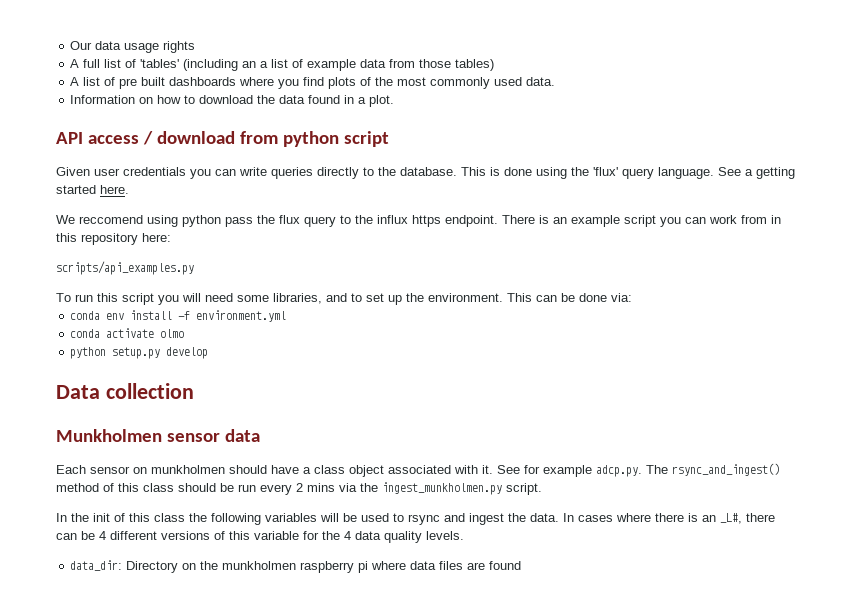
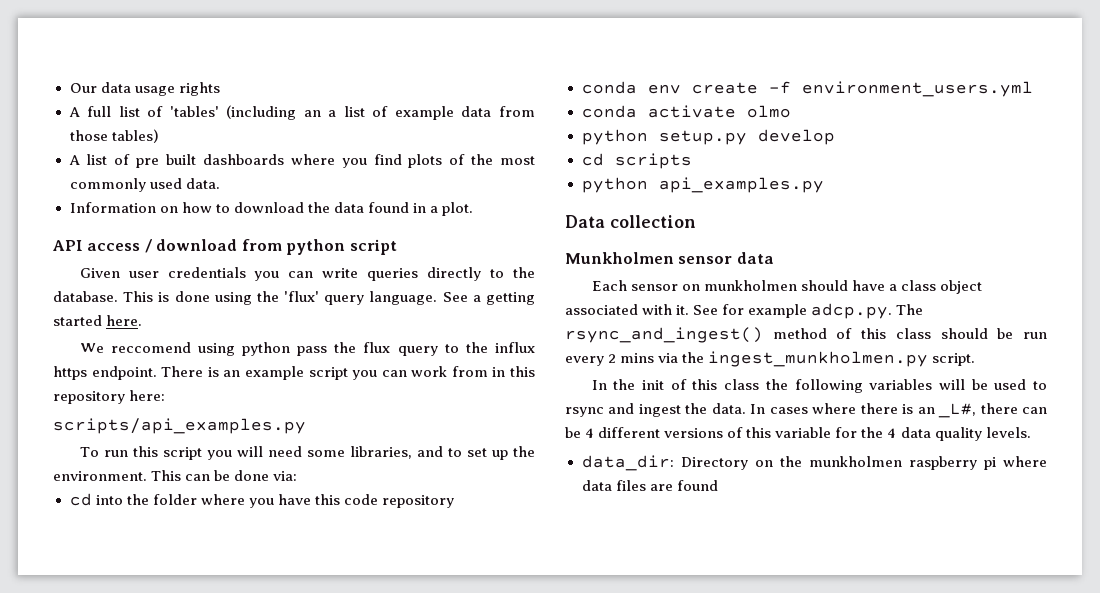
(632, 297) none -> [69,493,454,508] // cd into the folder where you have this code repository
[130,310,287,322] install -f environment.yml -> [691,81,1033,97] create -f environment_users.yml
(209, 353) none -> [581,153,692,169] [581,177,824,193] // cd scripts // python api_examples.py

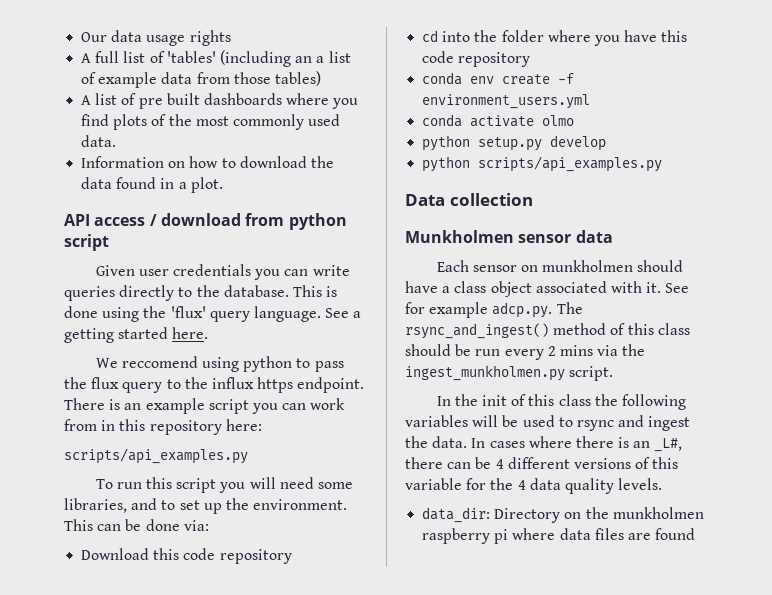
(291, 349) none -> [296,358,311,368] to
(298, 476) none -> [81,548,292,564] // Download this code repository
[581,153,692,169] [581,177,824,193] // cd scripts // python api_examples.py -> [422,156,663,172] // python scripts/api_examples.py

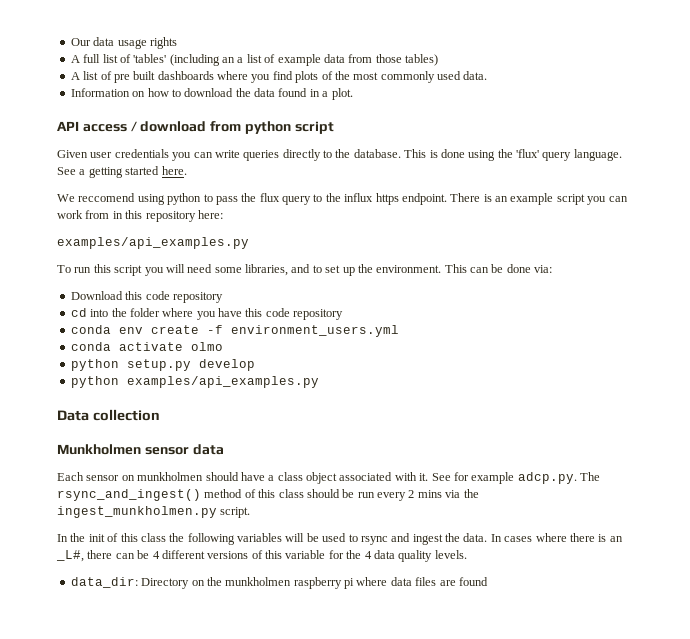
[64,448,248,464] scripts/api_examples.py -> [57,237,249,249] examples/api_examples.py
[478,156,663,172] scripts/api_examples.py -> [126,376,319,388] examples/api_examples.py

